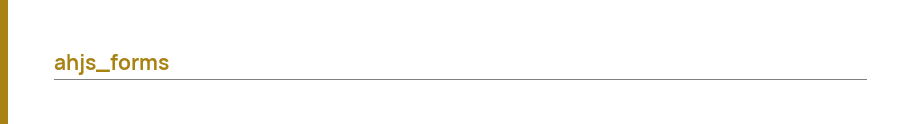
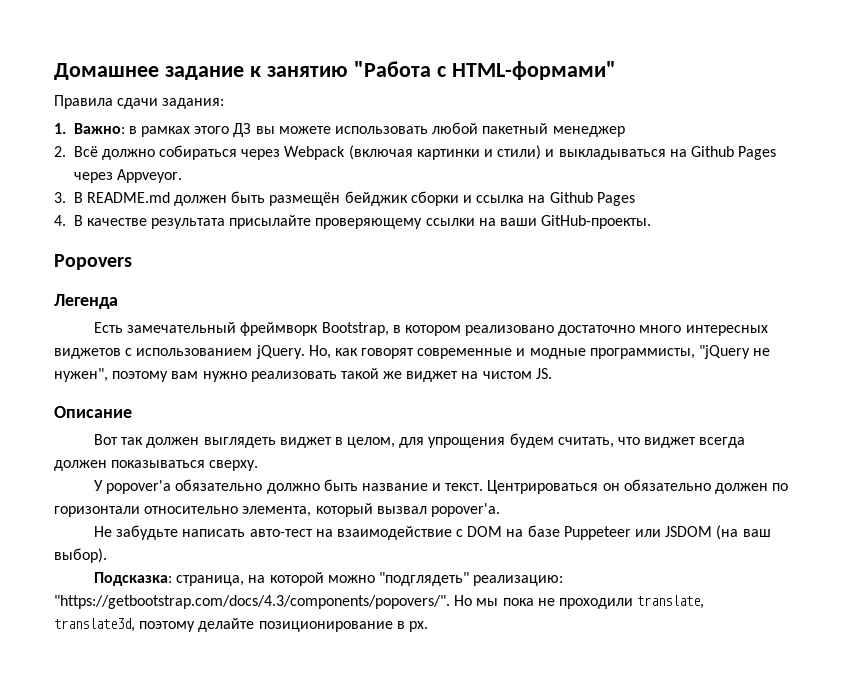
[54,54,169,75] ahjs_forms -> [54,61,616,80] [54,95,225,109] [54,122,625,137] [54,145,777,160] [73,169,182,183] [54,191,635,206] [54,215,652,229] [54,254,132,270] [54,294,118,309] [93,322,768,336] [54,345,771,359] [54,368,552,382] [54,406,132,418] [93,433,746,448] [54,460,259,471] [93,479,789,494] [54,503,500,517] [93,525,771,540] [54,548,107,563] [93,572,564,586] [54,595,705,609] [54,618,428,632] Домашнее задание к занятию "Работа с HTML-формами" // Правила сдачи задания: // 1. Важно: в рамках этого ДЗ вы можете использовать любой пакетный менеджер // 2. Всё должно собираться через Webpack (включая картинки и стили) и выкладываться на Github Pages через Appveyor. // 3. В README.md должен быть размещён бейджик сборки и ссылка на Github Pages // 4. В качестве результата присылайте проверяющему ссылки на ваши GitHub-проекты. // Popovers // Легенда // Есть замечательный фреймворк Bootstrap, в котором реализовано достаточно много интересных виджетов с использованием jQuery. Но, как говорят современные и модные программисты, "jQuery не нужен", поэтому вам нужно реализовать такой же виджет на чистом JS. // Описание // Вот так должен выглядеть виджет в целом, для упрощения будем считать, что виджет всегда должен показываться сверху. // У popover'а обязательно должно быть название и текст. Центрироваться он обязательно должен по горизонтали относительно элемента, который вызвал popover'а. // Не забудьте написать авто-тест на взаимодействие с DOM на базе Puppeteer или JSDOM (на ваш выбор). // Подсказка: страница, на которой можно "подглядеть" реализацию: "https://getbootstrap.com/docs/4.3/components/popovers/". Но мы пока не проходили translate, translate3d, поэтому делайте позиционирование в px.

